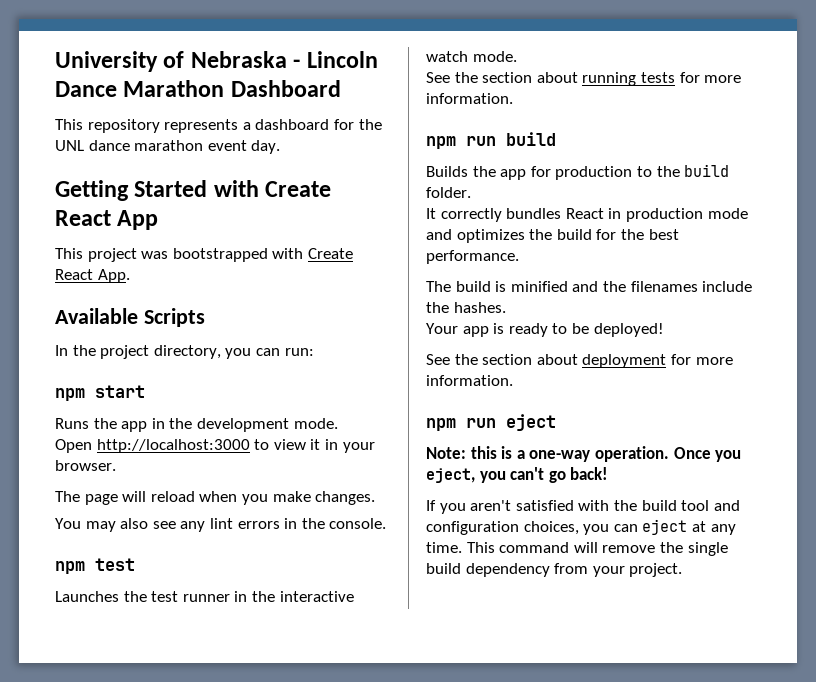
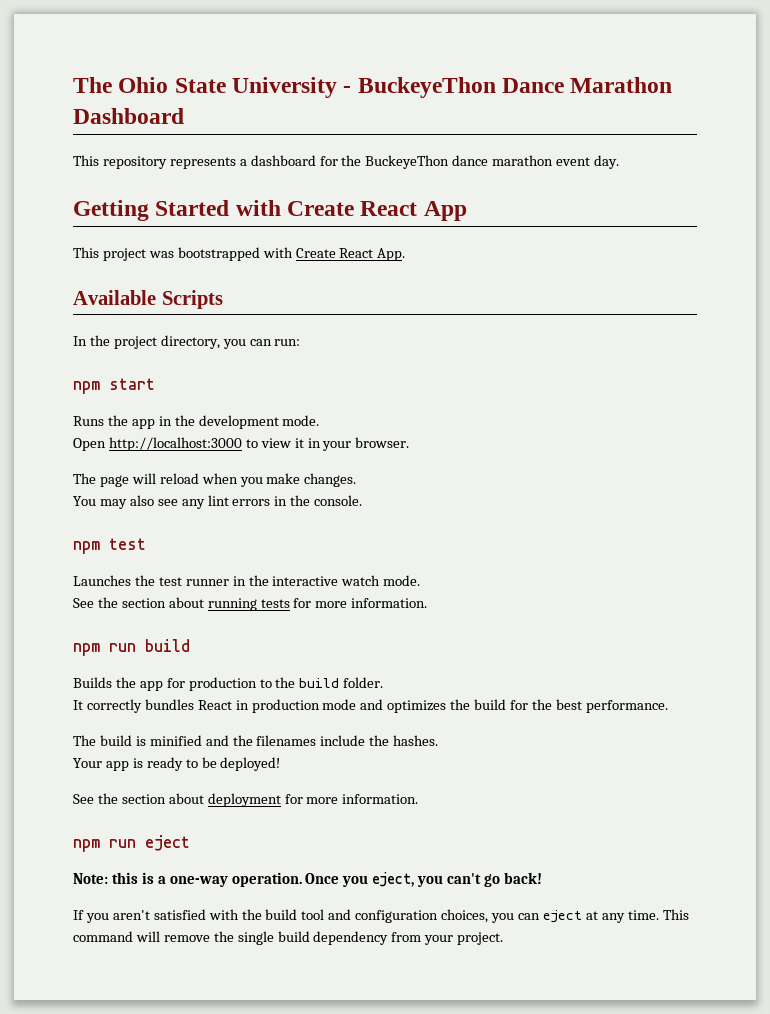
[55,51,378,72] University of Nebraska - Lincoln -> [73,77,496,98] The Ohio State University - BuckeyeThon
[55,140,84,151] UNL -> [365,155,450,169] BuckeyeThon

